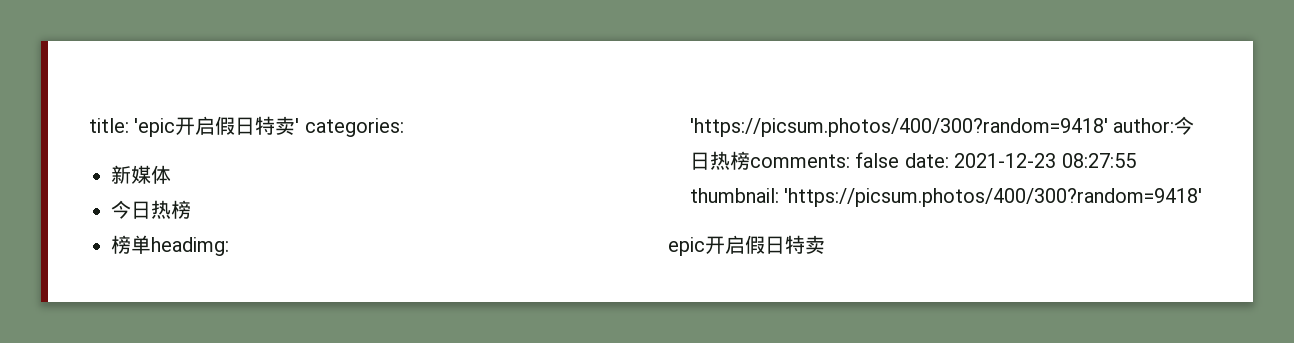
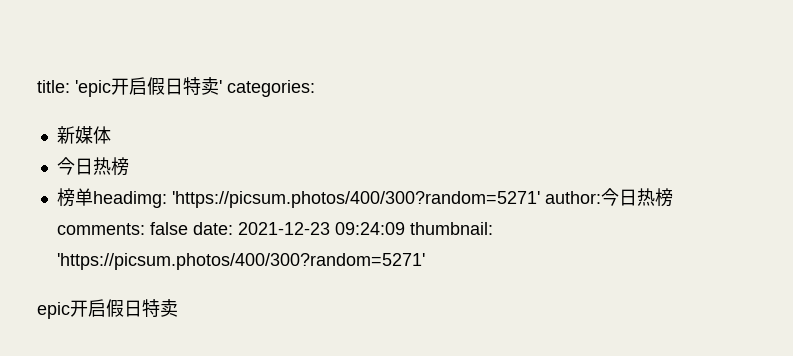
[690,118,1108,137] 'https://picsum.photos/400/300?random=9418' -> [171,191,540,208] 'https://picsum.photos/400/300?random=5271'
[1061,153,1136,168] [690,188,1203,207] 08:27:55 thumbnail: 'https://picsum.photos/400/300?random=9418' -> [334,222,493,235] [56,253,425,270] 09:24:09 thumbnail: 'https://picsum.photos/400/300?random=5271'

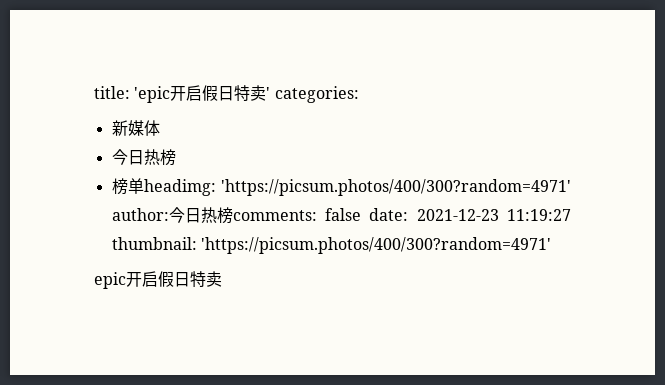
[171,191,540,208] 'https://picsum.photos/400/300?random=5271' -> [220,179,571,196] 'https://picsum.photos/400/300?random=4971'
[334,222,493,235] [56,253,425,270] 09:24:09 thumbnail: 'https://picsum.photos/400/300?random=5271' -> [507,209,571,221] [111,237,551,254] 11:19:27 thumbnail: 'https://picsum.photos/400/300?random=4971'

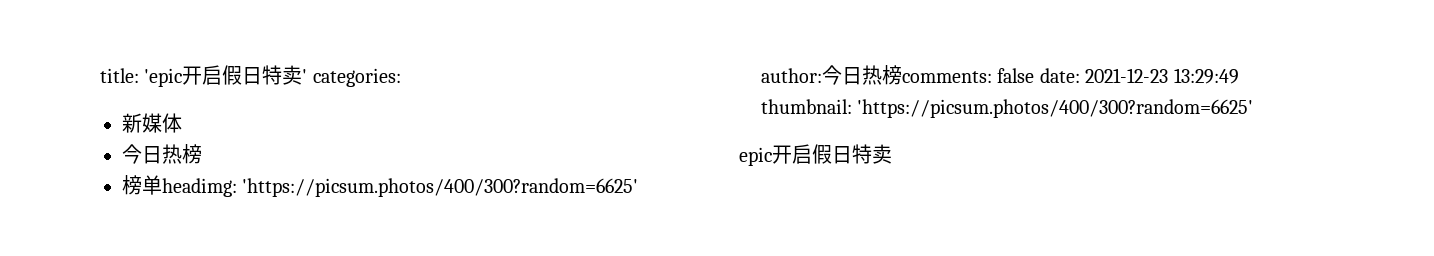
[220,179,571,196] 'https://picsum.photos/400/300?random=4971' -> [242,178,639,197] 'https://picsum.photos/400/300?random=6625'
[507,209,571,221] [111,237,551,254] 11:19:27 thumbnail: 'https://picsum.photos/400/300?random=4971' -> [1173,68,1239,84] [761,99,1254,118] 13:29:49 thumbnail: 'https://picsum.photos/400/300?random=6625'

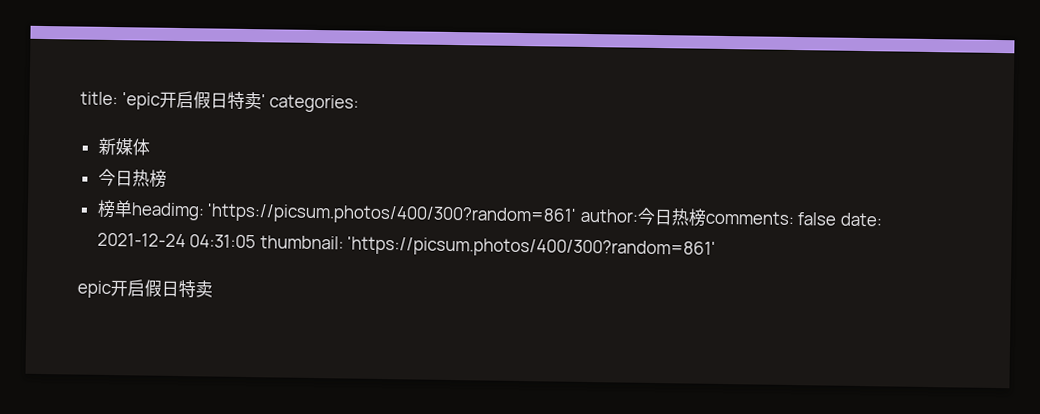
[242,178,639,197] 'https://picsum.photos/400/300?random=6625' -> [207,203,577,226] 'https://picsum.photos/400/300?random=861'
[1085,68,1239,84] [761,99,1254,118] 2021-12-23 13:29:49 thumbnail: 'https://picsum.photos/400/300?random=6625' -> [96,232,717,259] 2021-12-24 04:31:05 thumbnail: 'https://picsum.photos/400/300?random=861'

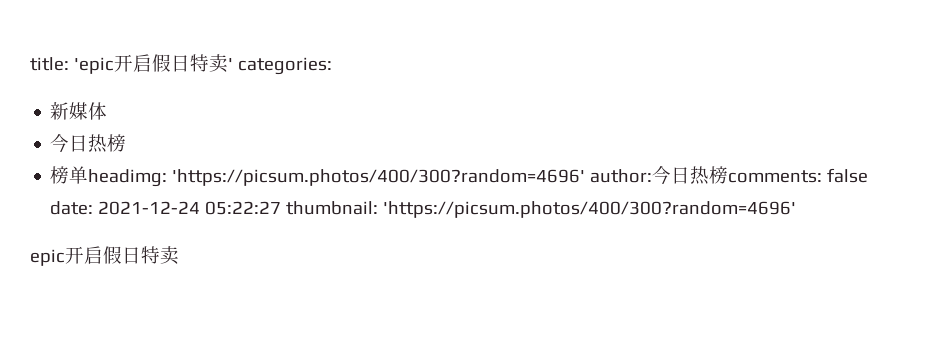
[207,203,577,226] 'https://picsum.photos/400/300?random=861' -> [172,169,586,186] 'https://picsum.photos/400/300?random=4696'
[189,234,717,259] 04:31:05 thumbnail: 'https://picsum.photos/400/300?random=861' -> [205,201,797,218] 05:22:27 thumbnail: 'https://picsum.photos/400/300?random=4696'

